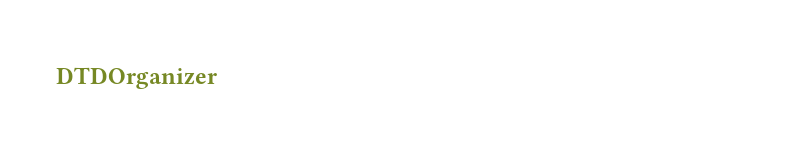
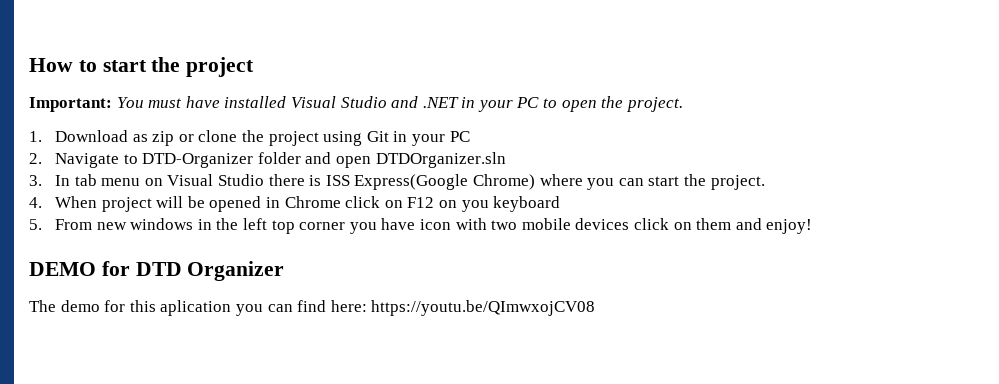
[56,67,217,89] DTDOrganizer -> [29,57,255,77] [29,96,683,112] [29,130,470,146] [29,152,506,168] [29,174,765,190] [29,196,561,212] [29,218,813,234] [29,261,285,281] [29,300,596,316] How to start the project // Important: You must have installed Visual Studio and .NET in your PC to open the project. // 1. Download as zip or clone the project using Git in your PC // 2. Navigate to DTD-Organizer folder and open DTDOrganizer.sln // 3. In tab menu on Visual Studio there is ISS Express(Google Chrome) where you can start the project. // 4. When project will be opened in Chrome click on F12 on you keyboard // 5. From new windows in the left top corner you have icon with two mobile devices click on them and enjoy! // DEMO for DTD Organizer // The demo for this aplication you can find here: https://youtu.be/QImwxojCV08

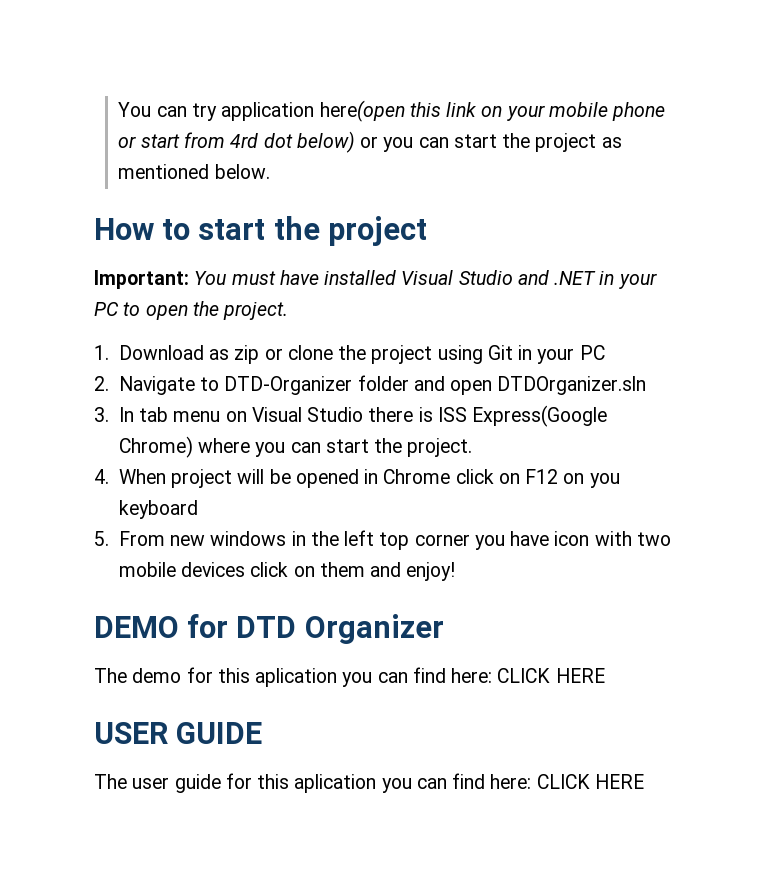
(29, 65) none -> [118,100,666,122] [118,131,622,153] [118,164,270,179] You can try application here(open this link on your mobile phone or start from 4rd dot below) or you can start the project as mentioned below. //
[371,300,596,316] https://youtu.be/QImwxojCV08 -> [497,668,605,683] [94,722,263,744] [94,773,644,793] CLICK HERE // USER GUIDE // The user guide for this aplication you can find here: CLICK HERE

